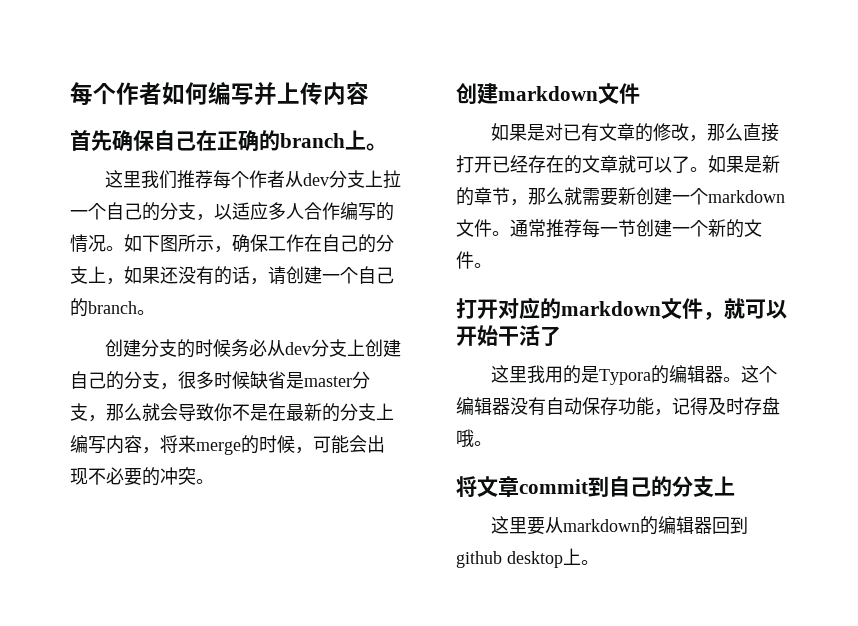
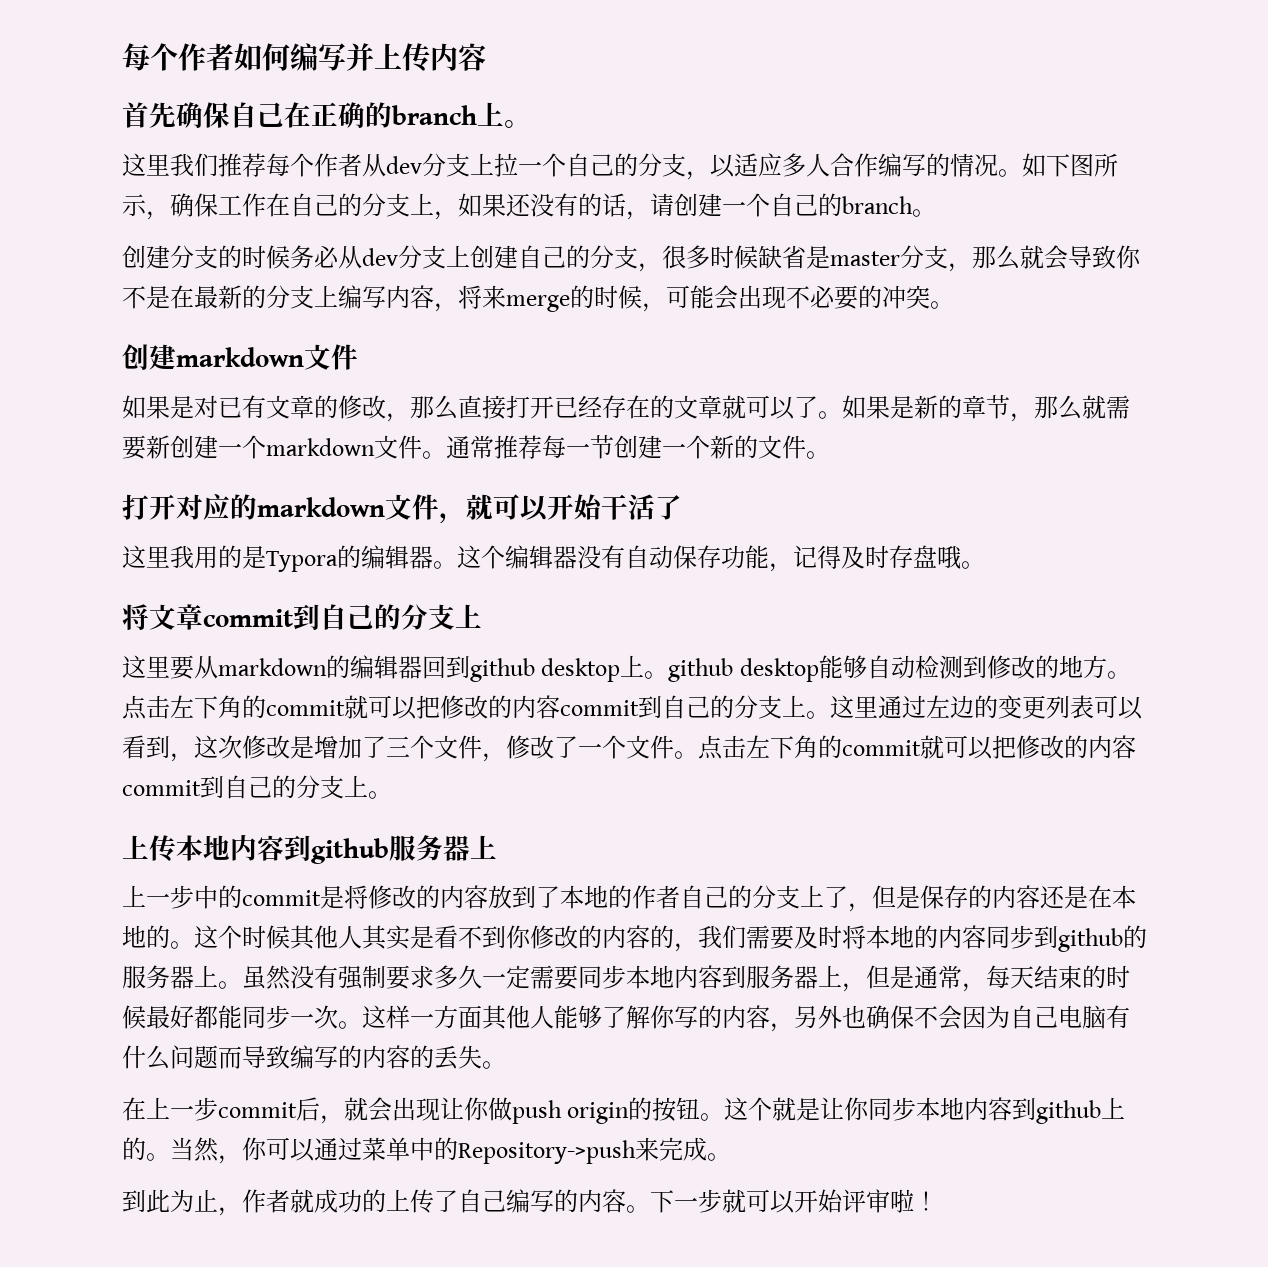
(599, 562) none -> [668,655,1131,682] [122,695,1143,720] [122,735,1136,762] [122,775,392,799] [122,834,497,864] [122,885,1136,912] [122,925,1147,952] [122,965,1130,992] [122,1005,1130,1032] [122,1045,506,1070] [122,1097,1126,1124] [122,1137,731,1164] [122,1189,938,1216] github desktop能够自动检测到修改的地方。点击左下角的commit就可以把修改的内容commit到自己的分支上。这里通过左边的变更列表可以看到，这次修改是增加了三个文件，修改了一个文件。点击左下角的commit就可以把修改的内容commit到自己的分支上。 // 上传本地内容到github服务器上 // 上一步中的commit是将修改的内容放到了本地的作者自己的分支上了，但是保存的内容还是在本地的。这个时候其他人其实是看不到你修改的内容的，我们需要及时将本地的内容同步到github的服务器上。虽然没有强制要求多久一定需要同步本地内容到服务器上，但是通常，每天结束的时候最好都能同步一次。这样一方面其他人能够了解你写的内容，另外也确保不会因为自己电脑有什么问题而导致编写的内容的丢失。 // 在上一步commit后，就会出现让你做push origin的按钮。这个就是让你同步本地内容到github上的。当然，你可以通过菜单中的Repository->push来完成。 // 到此为止，作者就成功的上传了自己编写的内容。下一步就可以开始评审啦！

